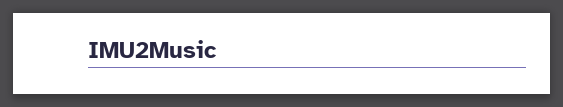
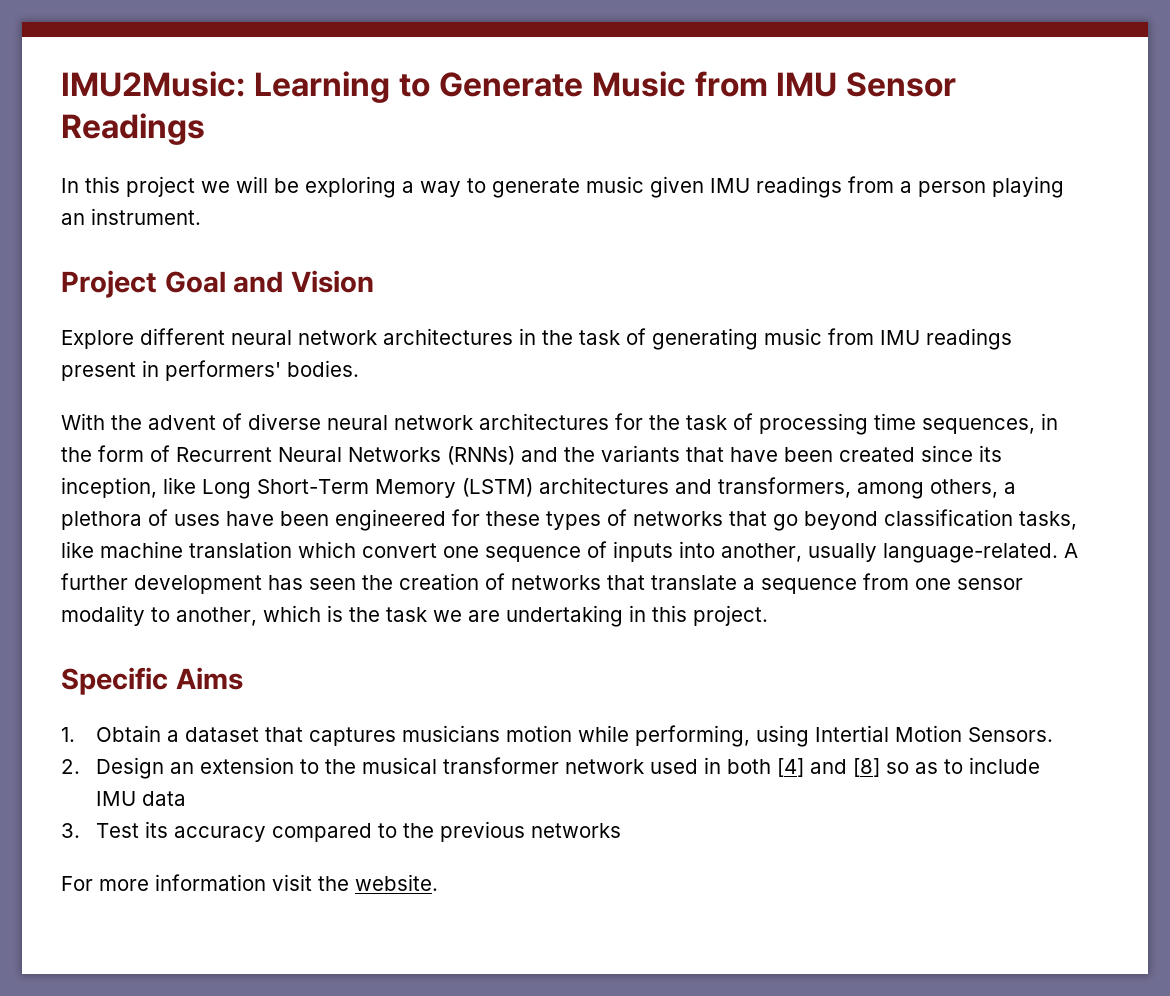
[88,40,217,58] IMU2Music -> [61,71,957,103] [61,113,205,145] [61,176,1064,198] [61,208,201,225] [61,270,375,298] [61,328,1012,350] [61,360,359,381] [61,413,1058,435] [61,445,1002,465] [61,477,1016,499] [61,509,1077,531] [61,541,1078,563] [61,573,1023,594] [61,605,768,627] [61,667,243,695] [61,725,1053,747] [61,757,1040,779] [95,791,186,806] [61,821,621,842] [61,874,438,891] IMU2Music: Learning to Generate Music from IMU Sensor Readings // In this project we will be exploring a way to generate music given IMU readings from a person playing an instrument. // Project Goal and Vision // Explore different neural network architectures in the task of generating music from IMU readings present in performers' bodies. // With the advent of diverse neural network architectures for the task of processing time sequences, in the form of Recurrent Neural Networks (RNNs) and the variants that have been created since its inception, like Long Short-Term Memory (LSTM) architectures and transformers, among others, a plethora of uses have been engineered for these types of networks that go beyond classification tasks, like machine translation which convert one sequence of inputs into another, usually language-related. A further development has seen the creation of networks that translate a sequence from one sensor modality to another, which is the task we are undertaking in this project. // Specific Aims // 1. Obtain a dataset that captures musicians motion while performing, using Intertial Motion Sensors. // 2. Design an extension to the musical transformer network used in both [4] and [8] so as to include IMU data // 3. Test its accuracy compared to the previous networks // For more information visit the website.

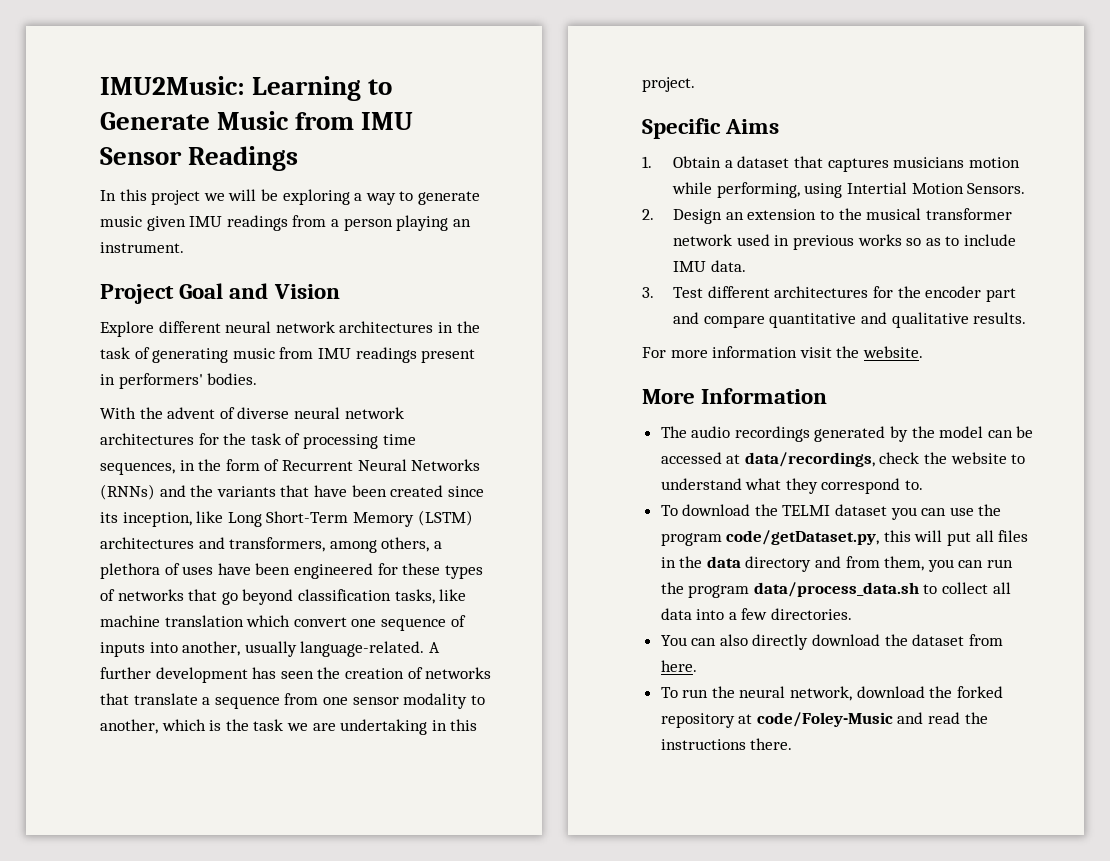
[726,758,880,777] both [4] and [8] -> [793,234,902,250] previous works
[141,791,186,806] data -> [710,260,746,272] data.
[144,821,621,842] its accuracy compared to the previous networks -> [707,286,1016,302] [673,312,1027,328] different architectures for the encoder part and compare quantitative and qualitative results.
(438, 882) none -> [642,388,828,404] [660,426,1034,442] [660,452,1026,467] [660,478,924,494] [660,504,1002,520] [660,530,1029,546] [660,556,1014,572] [660,582,1011,598] [660,608,853,620] [660,634,1003,650] [660,660,697,672] [660,686,1003,701] [660,712,988,728] [660,738,793,750] // More Information // The audio recordings generated by the model can be accessed at data/recordings, check the website to understand what they correspond to. // To download the TELMI dataset you can use the program code/getDataset.py, this will put all files in the data directory and from them, you can run the program data/process_data.sh to collect all data into a few directories. // You can also directly download the dataset from here. // To run the neural network, download the forked repository at code/Foley-Music and read the instructions there.

